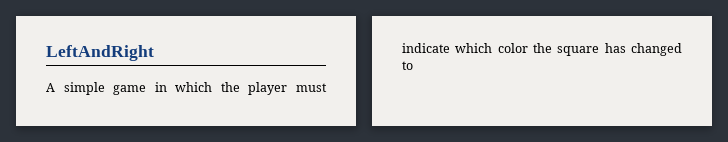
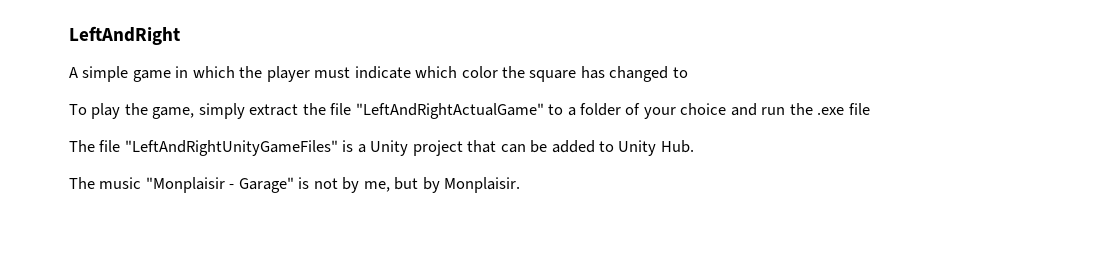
(413, 65) none -> [69,103,870,119] [69,140,694,156] [69,177,521,193] // To play the game, simply extract the file "LeftAndRightActualGame" to a folder of your choice and run the .exe file // The file "LeftAndRightUnityGameFiles" is a Unity project that can be added to Unity Hub. // The music "Monplaisir - Garage" is not by me, but by Monplaisir.

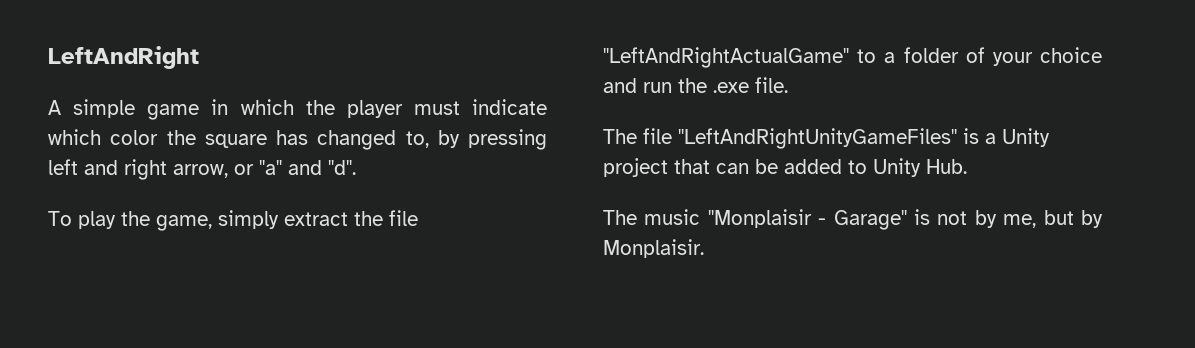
[672,67,688,78] to -> [405,129,547,150] [48,159,356,180] to, by pressing left and right arrow, or "a" and "d".
[848,103,870,115] file -> [755,77,788,93] file.

